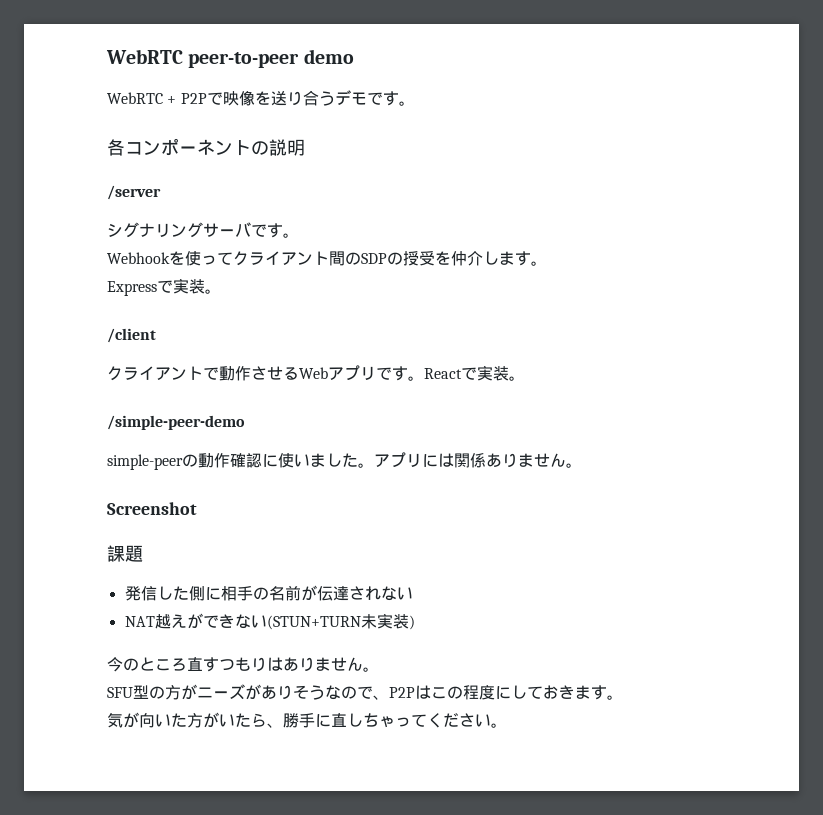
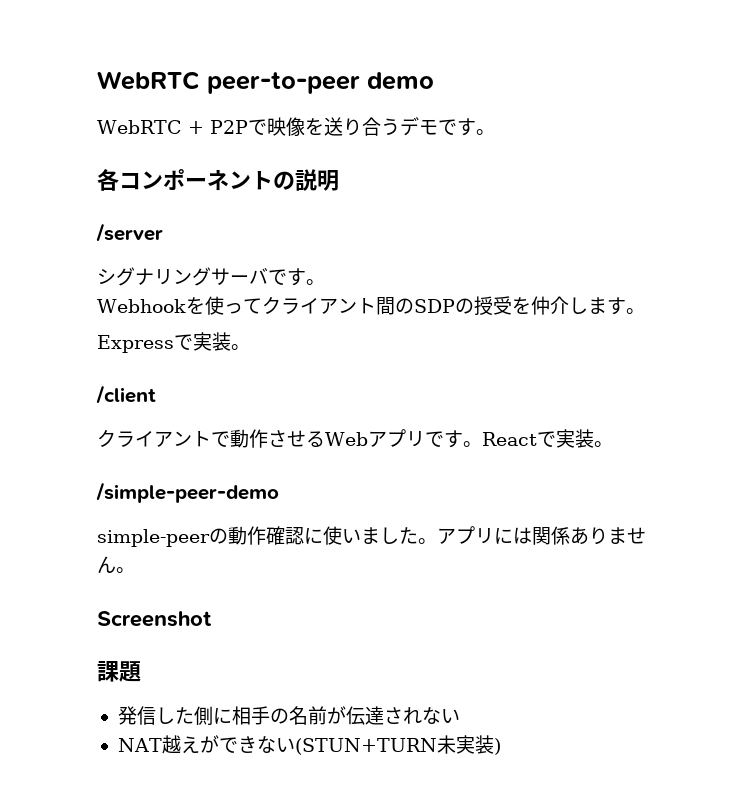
[107,657,379,672] [107,684,623,700] [107,712,507,728] // 今のところ直すつもりはありません。 // SFU型の方がニーズがありそうなので、P2Pはこの程度にしておきます。 // 気が向いた方がいたら、勝手に直しちゃってください。 -> (501, 746) none

